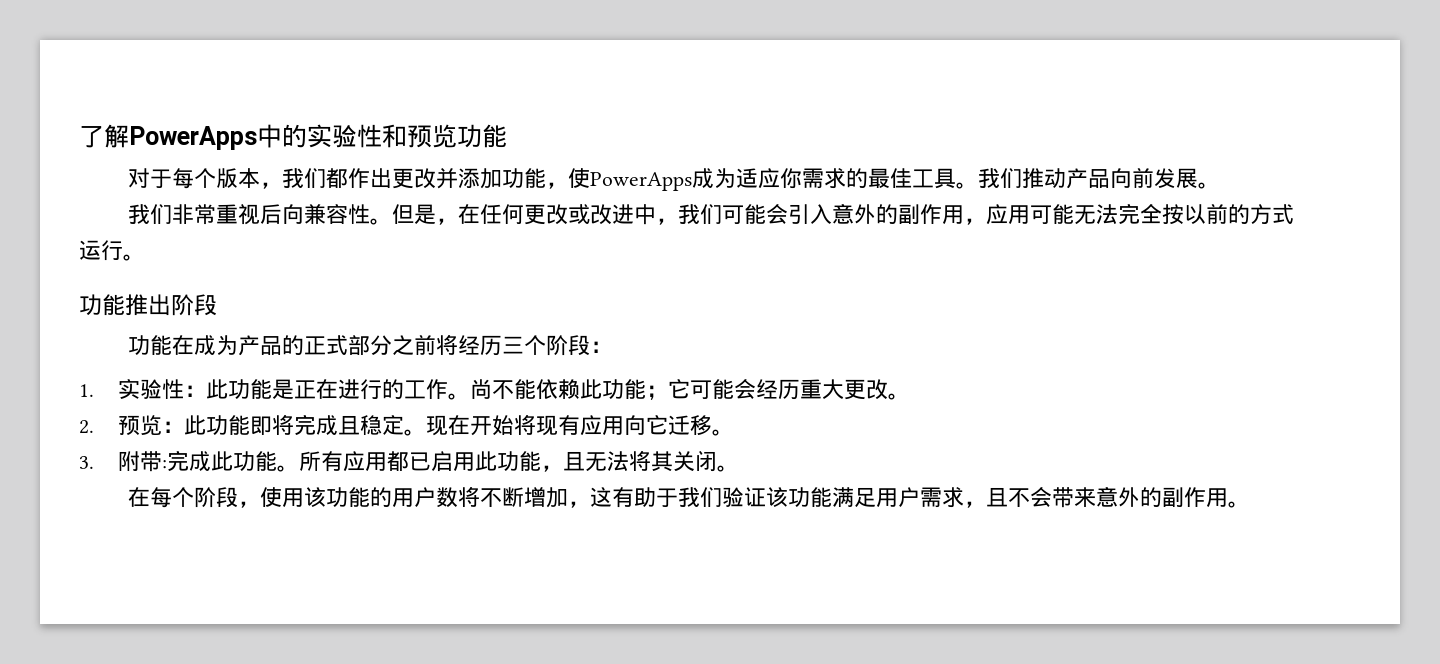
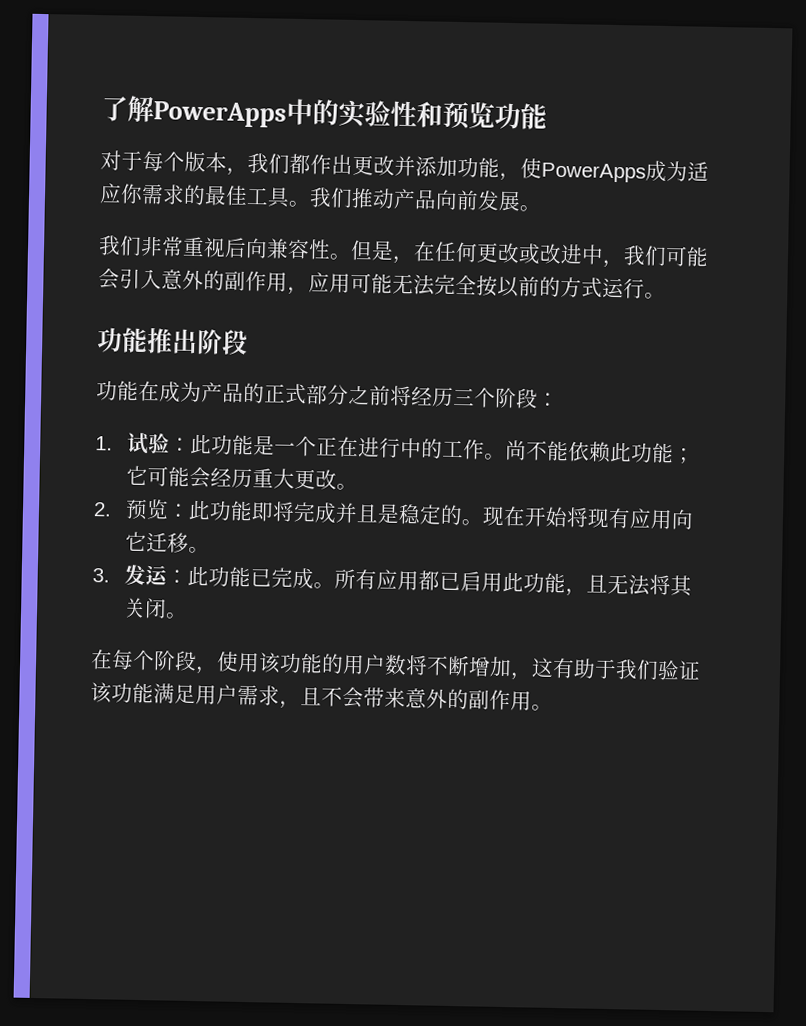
[118,379,185,399] 实验性 -> [126,432,170,455] 试验
(295, 389) none -> [273,435,317,457] 一个
(383, 389) none -> [399,437,422,459] 中
[338,415,405,435] 且稳定 -> [334,502,463,526] 并且是稳定的
[118,450,278,472] 附带:完成此功能 -> [123,564,314,590] 发运：此功能已完成

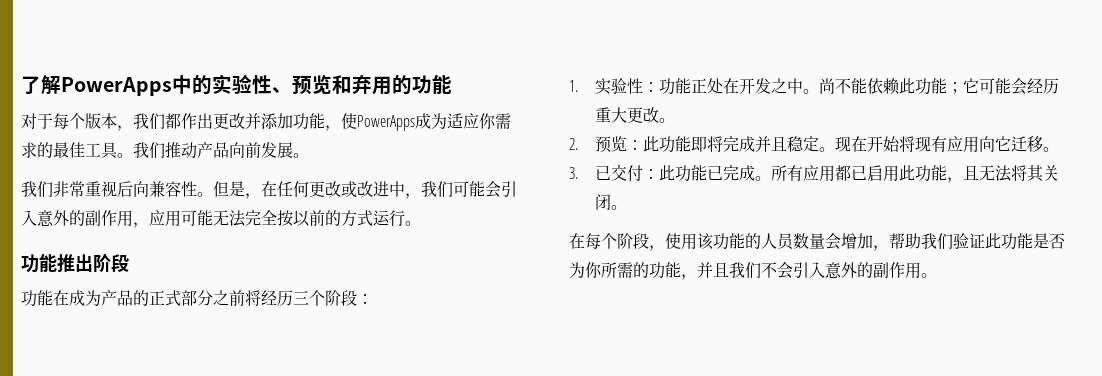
[416,101,495,130] 和预览 -> [272,75,412,95] 、预览和弃用的
[126,432,485,460] 试验：此功能是一个正在进行中的工作 -> [594,78,803,95] 实验性：功能正处在开发之中
[376,503,463,526] 是稳定的 -> [786,136,819,152] 稳定
[123,564,168,586] 发运 -> [594,164,643,182] 已交付
[342,654,701,681] [90,682,406,710] 用户数将不断增加，这有助于我们验证该功能满足用户需求，且不会带来 -> [761,233,1065,251] [569,262,825,280] 人员数量会增加，帮助我们验证此功能是否为你所需的功能，并且我们不会引入

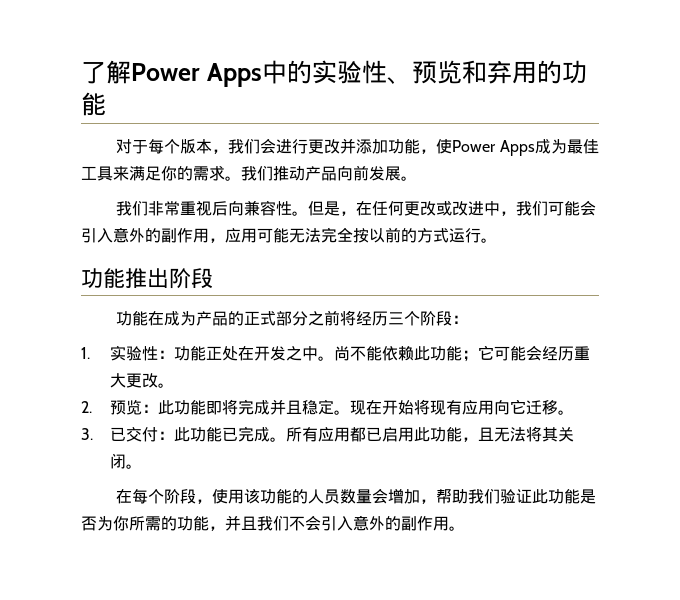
[61,77,172,96] PowerApps -> [131,63,262,87] Power Apps
[165,113,213,129] 都作出 -> [260,138,309,154] 会进行
[357,113,511,131] [21,142,118,159] PowerApps成为适应你需求的最佳工具 -> [452,139,599,156] [81,165,225,181] Power Apps成为最佳工具来满足你的需求

